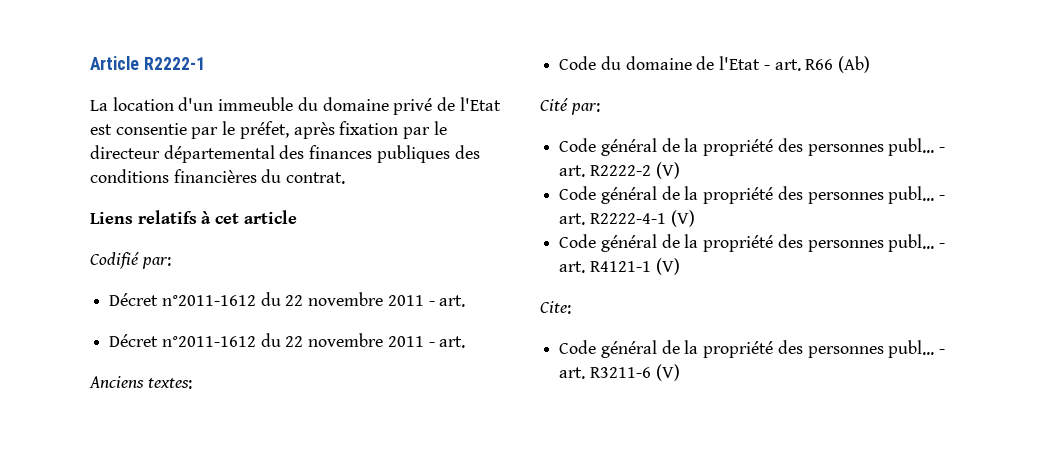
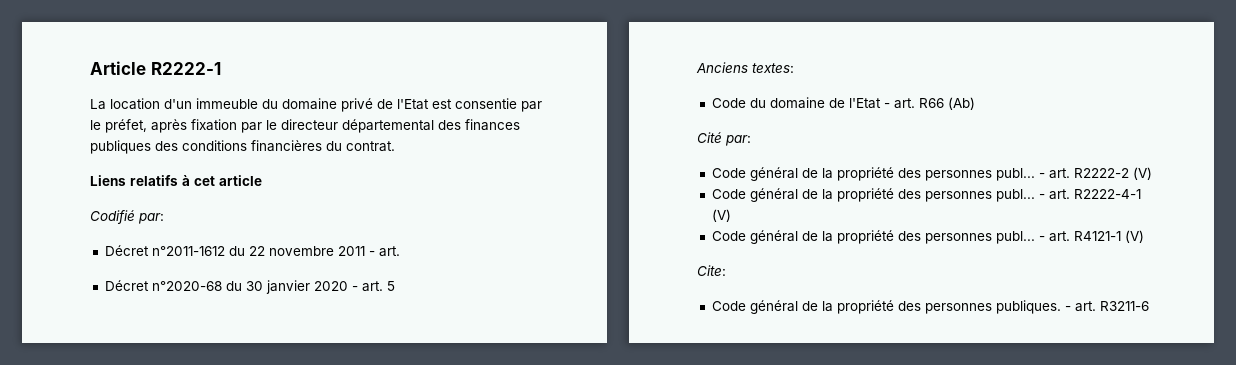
[161,333,466,348] n°2011-1612 du 22 novembre 2011 - art. -> [151,280,395,294] n°2020-68 du 30 janvier 2020 - art. 5
[888,340,935,358] publ... -> [995,300,1061,314] publiques.
[655,364,680,381] (V) -> (1149, 306) none

